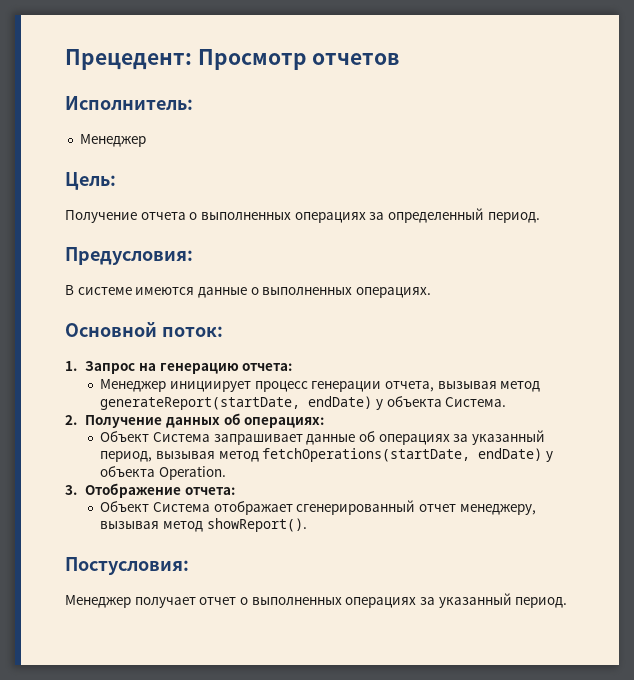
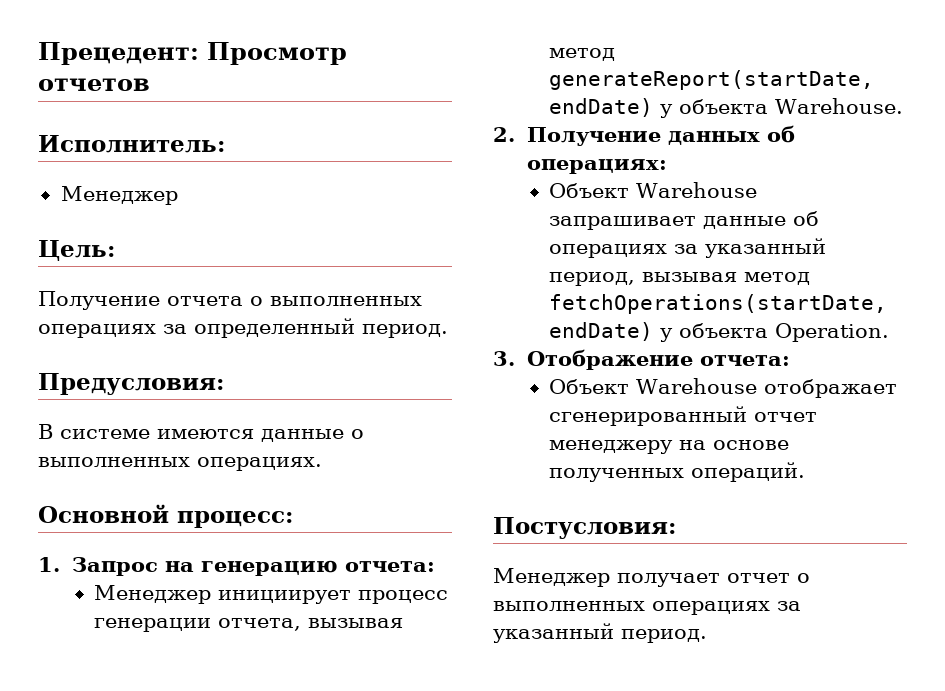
[161,326,223,337] поток: -> [177,511,293,528] процесс:
[445,397,507,407] Система. -> [775,98,904,114] Warehouse.
[152,432,210,442] Система -> [636,182,758,198] Warehouse
[152,502,210,512] Система -> [636,378,758,394] Warehouse
[459,504,536,515] [100,518,307,532] менеджеру, вызывая метод showReport(). -> [549,440,790,454] [549,462,806,482] менеджеру на основе полученных операций.

